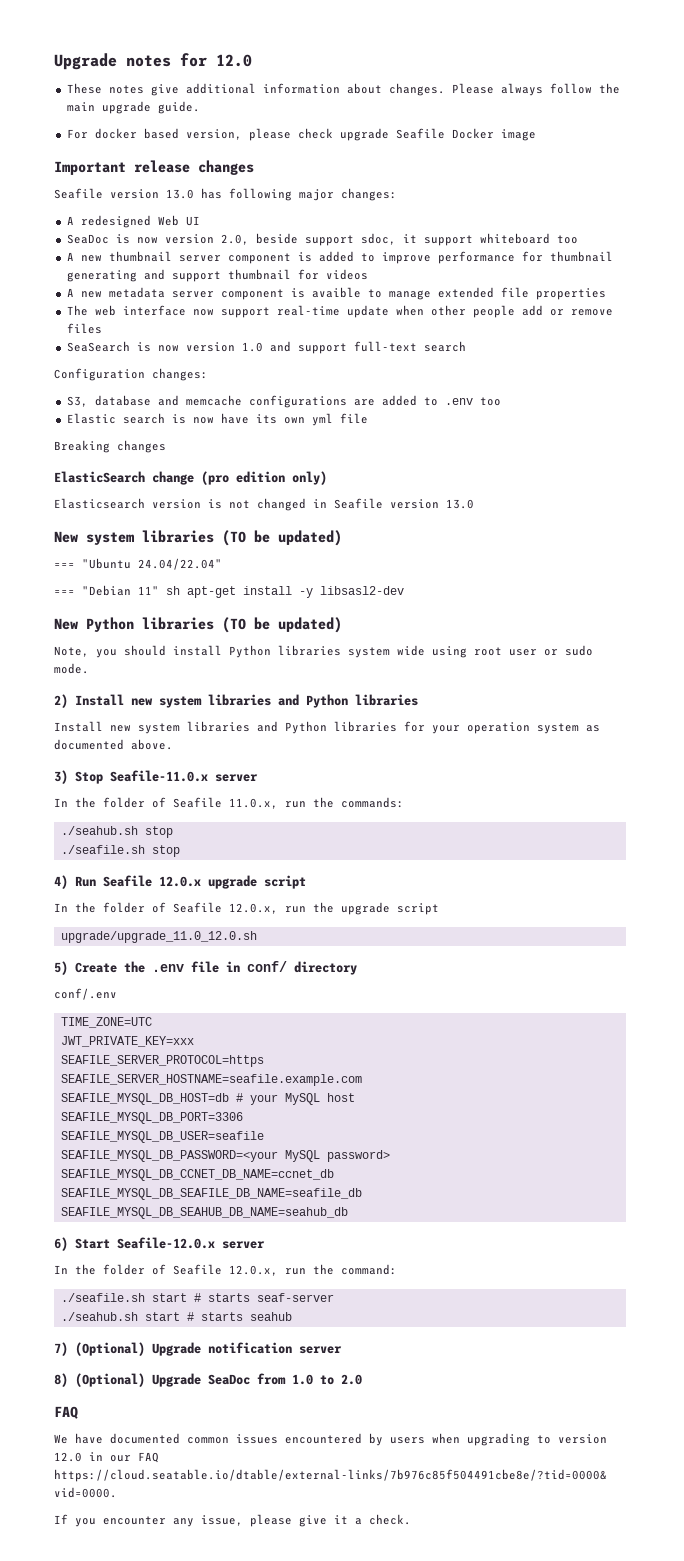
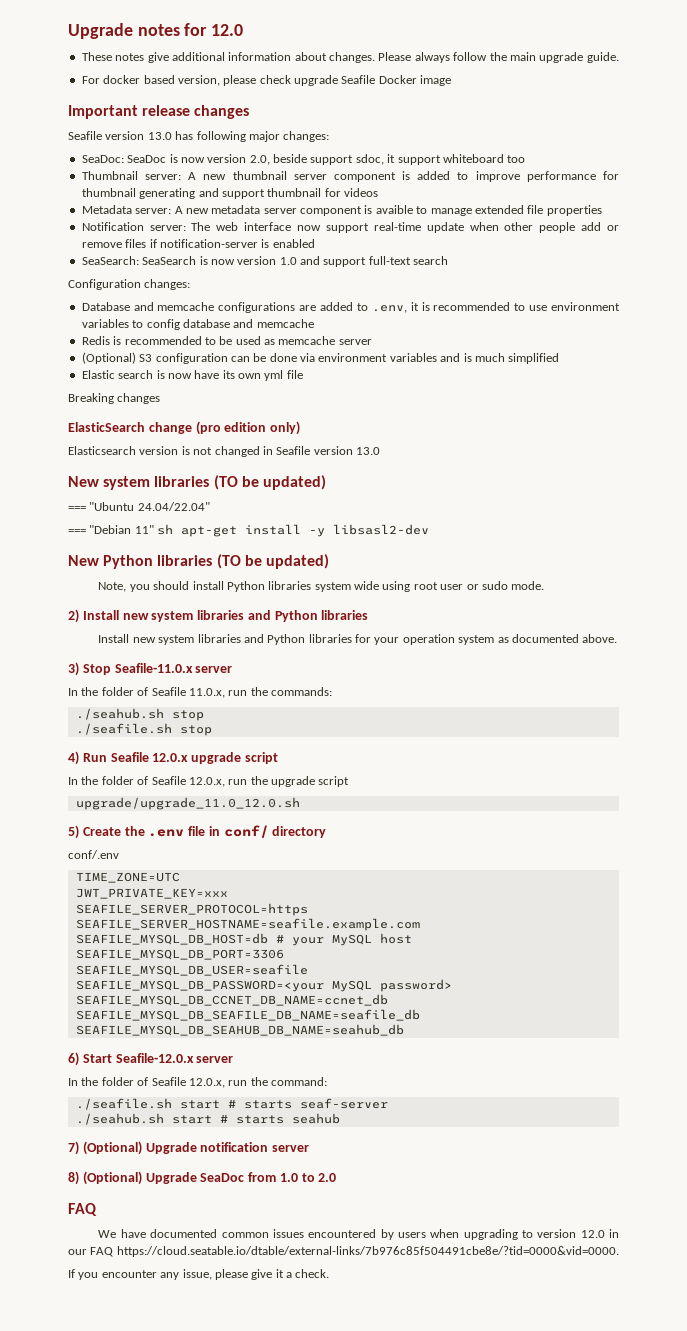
[66,215,200,228] A redesigned Web UI // -> [81,155,124,163] SeaDoc:
(578, 239) none -> [81,171,181,180] Thumbnail server:
(368, 274) none -> [81,205,172,214] Metadata server:
(606, 294) none -> [81,222,186,231] Notification server:
(102, 328) // -> [149,239,315,248] [81,256,139,265] if notification-server is enabled // SeaSearch:
[66,395,151,407] S3, database -> [81,302,130,311] Database
[444,397,501,406] .env too -> [371,302,621,313] [81,319,314,330] [81,336,372,345] [81,352,560,364] .env, it is recommended to use environment variables to config database and memcache // Redis is recommended to be used as memcache server // (Optional) S3 configuration can be done via environment variables and is much simplified

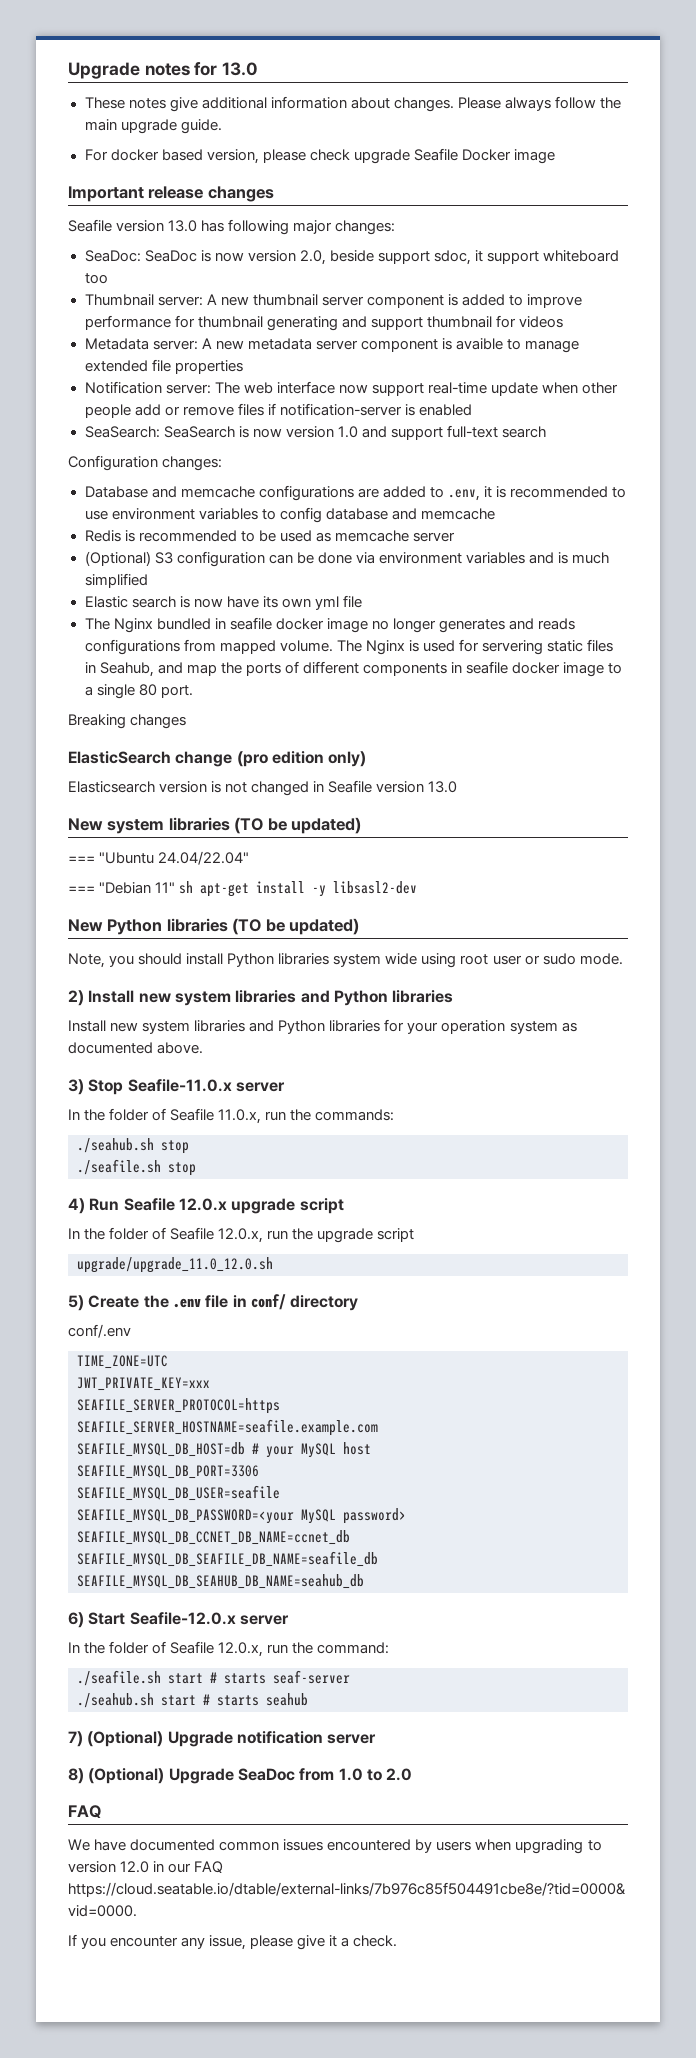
[211,24,244,36] 12.0 -> [222,62,259,76] 13.0
(303, 374) none -> [84,617,576,633] [84,639,614,655] [84,661,623,677] [84,684,193,699] // The Nginx bundled in seafile docker image no longer generates and reads configurations from mapped volume. The Nginx is used for servering static files in Seahub, and map the ports of different components in seafile docker image to a single 80 port.

